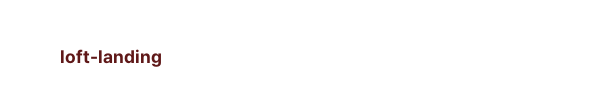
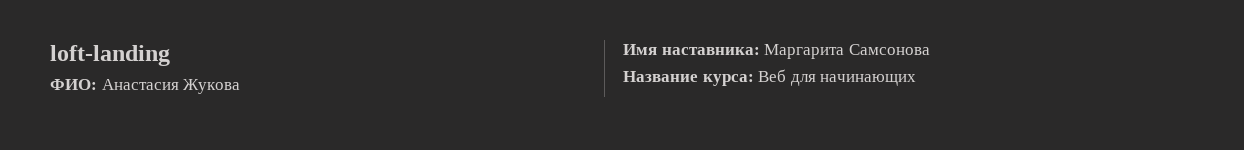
(162, 58) none -> [50,79,241,94] [623,44,930,59] [623,69,917,86] // ФИО: Анастасия Жукова // Имя наставника: Маргарита Самсонова // Название курса: Веб для начинающих

